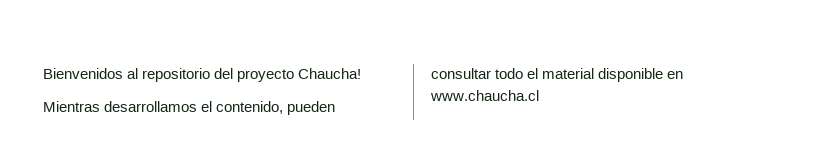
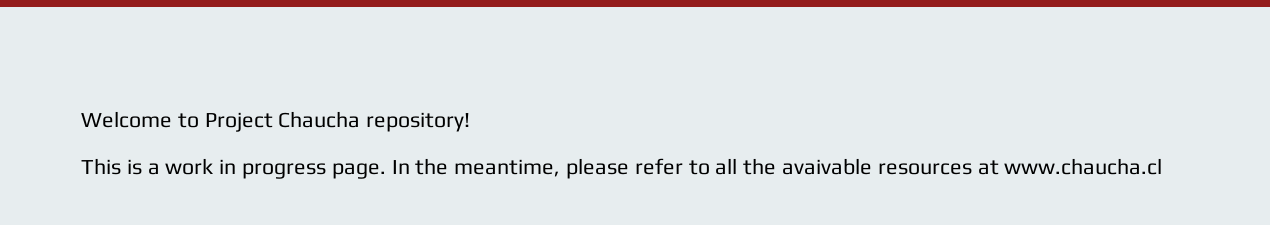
[43,68,362,82] [43,101,336,115] [431,68,684,82] Bienvenidos al repositorio del proyecto Chaucha! // Mientras desarrollamos el contenido, pueden consultar todo el material disponible en -> [81,111,471,132] [81,158,999,179] Welcome to Project Chaucha repository! // This is a work in progress page. In the meantime, please refer to all the avaivable resources at

